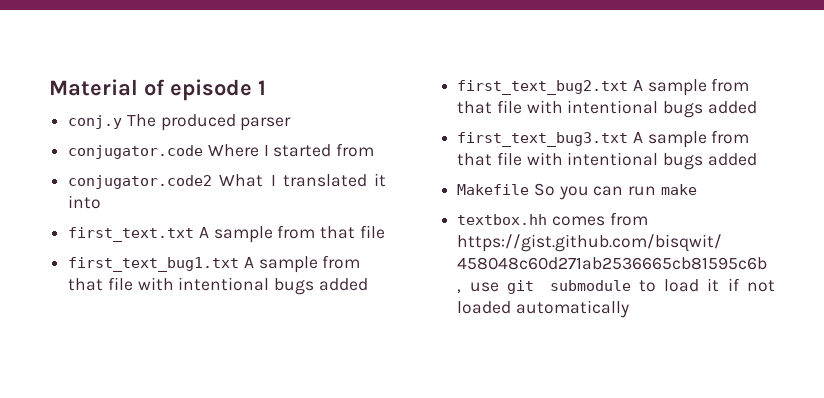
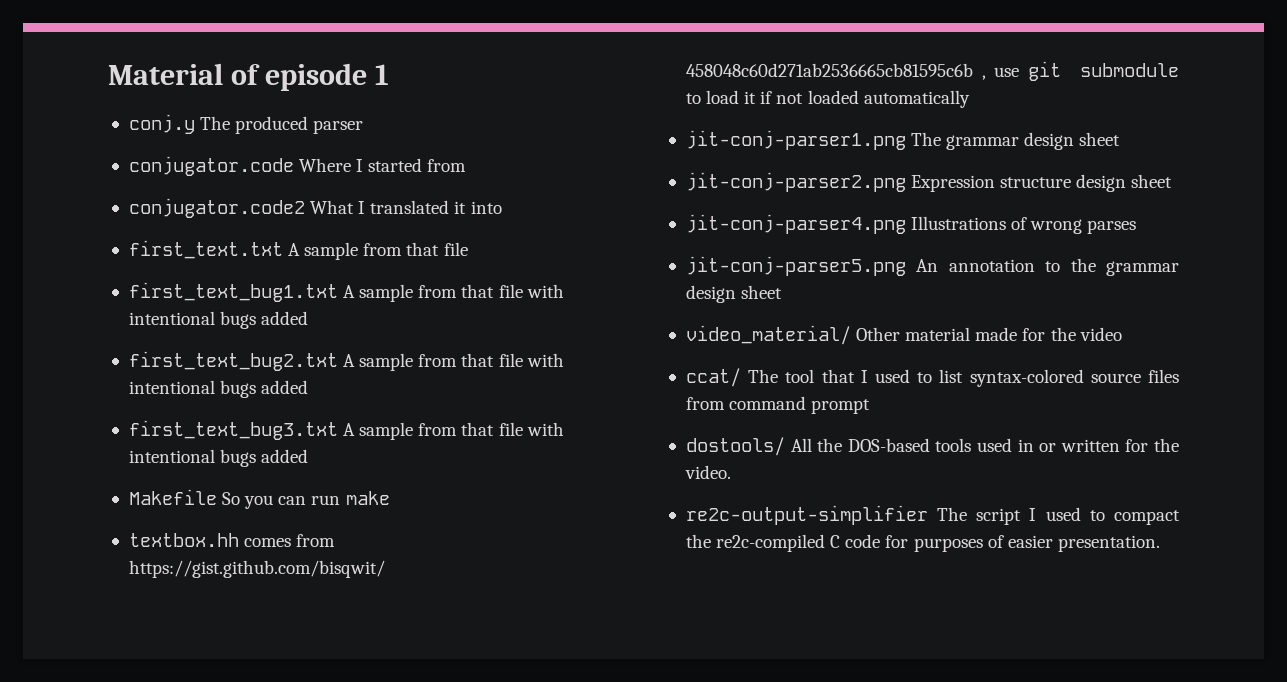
(629, 309) none -> [685,130,1121,150] [685,172,1173,192] [685,214,1137,234] [685,256,1179,276] [685,285,783,303] [685,325,1122,345] [685,368,1179,387] [685,396,871,414] [685,437,1179,456] [684,465,731,479] [685,505,1180,525] [685,534,1160,552] // jit-conj-parser1.png The grammar design sheet // jit-conj-parser2.png Expression structure design sheet // jit-conj-parser4.png Illustrations of wrong parses // jit-conj-parser5.png An annotation to the grammar design sheet // video_material/ Other material made for the video // ccat/ The tool that I used to list syntax-colored source files from command prompt // dostools/ All the DOS-based tools used in or written for the video. // re2c-output-simplifier The script I used to compact the re2c-compiled C code for purposes of easier presentation.

